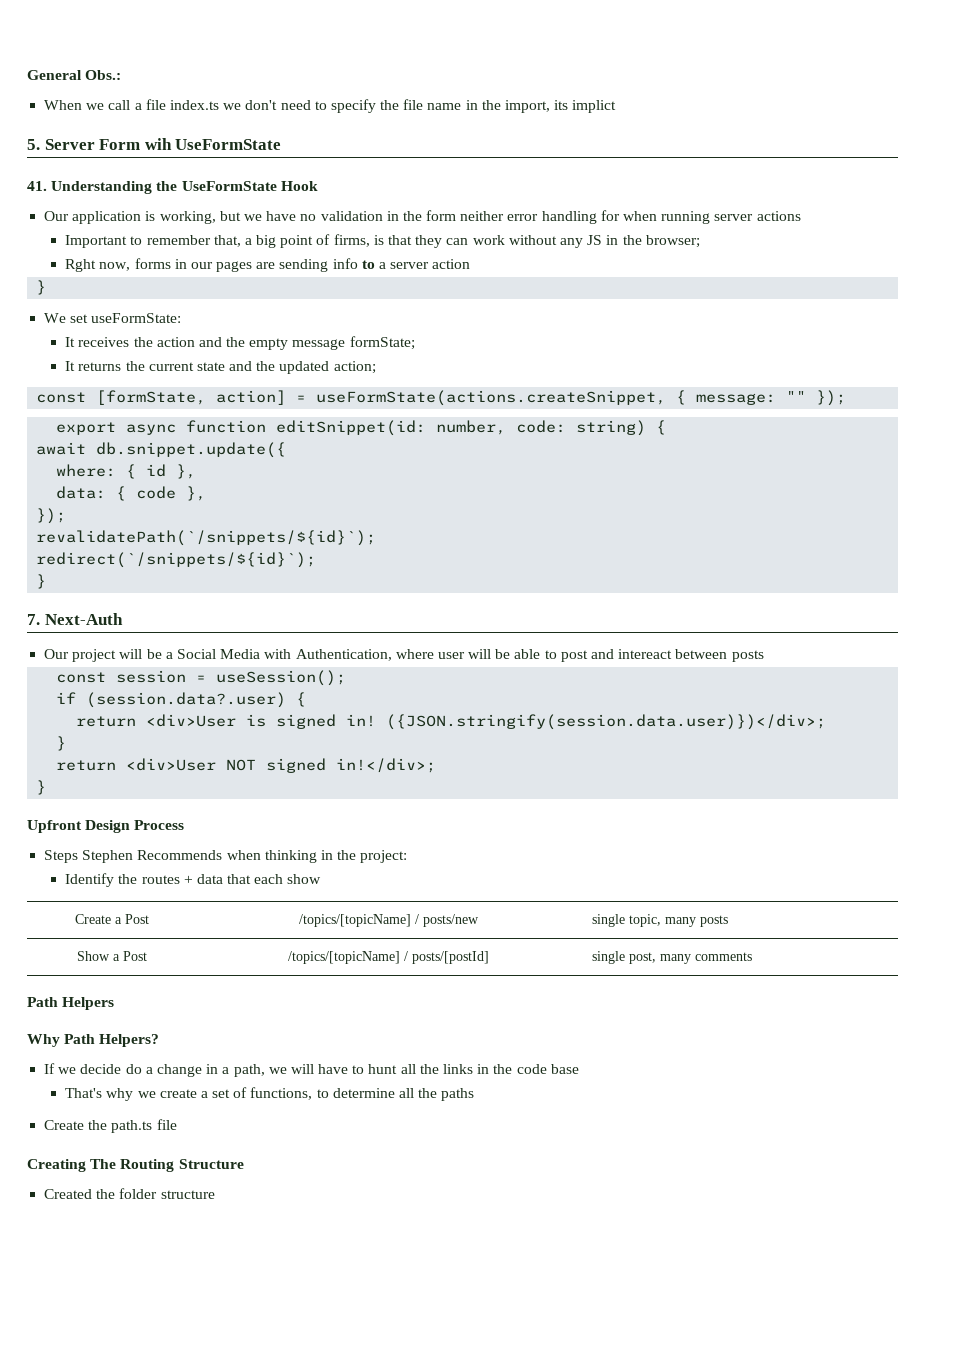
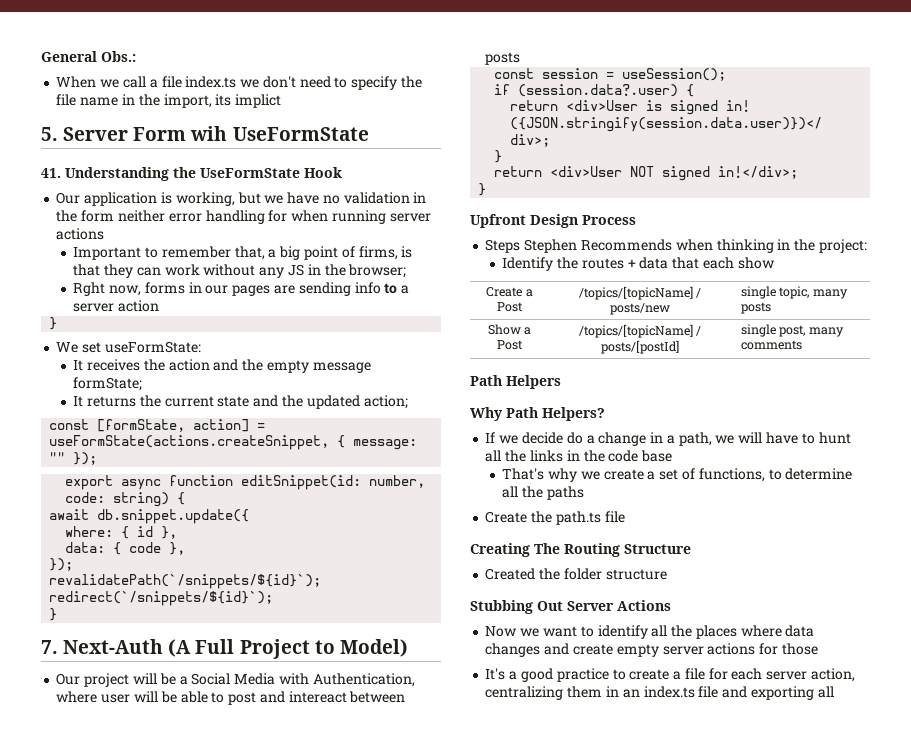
(123, 619) none -> [168,639,408,659] (A Full Project to Model)
(215, 1194) none -> [470,600,671,614] [485,625,815,639] [485,643,818,657] [485,668,855,682] [485,686,834,700] // Stubbing Out Server Actions // Now we want to identify all the places where data changes and create empty server actions for those // It's a good practice to create a file for each server action, centralizing them in an index.ts file and exporting all

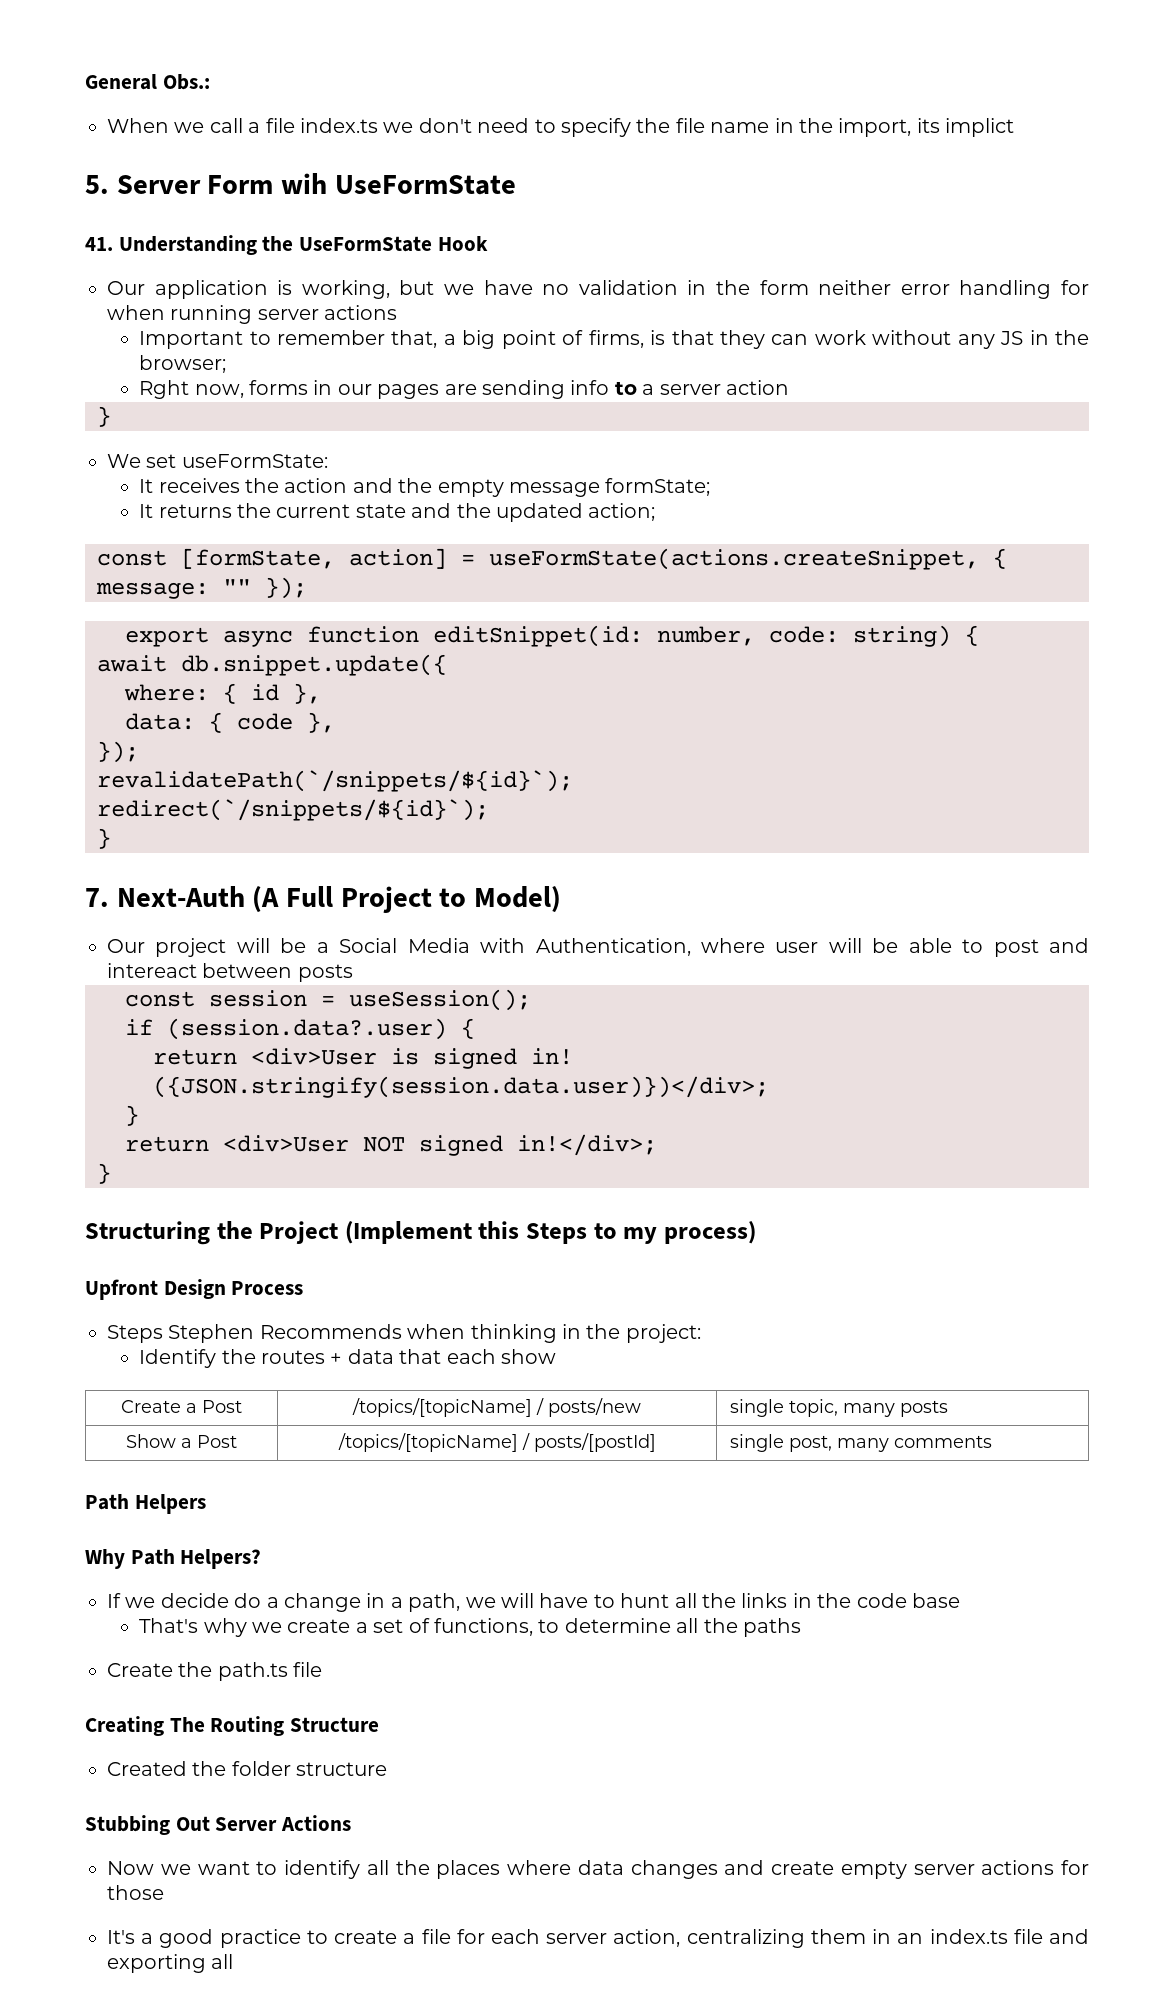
(487, 189) none -> [85,1221,756,1245] // Structuring the Project (Implement this Steps to my process)

